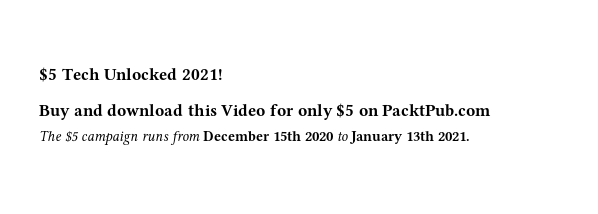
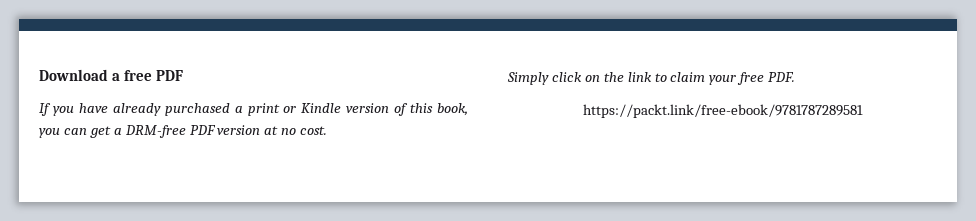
[39,67,223,82] [39,103,492,120] [39,130,470,146] $5 Tech Unlocked 2021! // Buy and download this Video for only $5 on PacktPub.com // The $5 campaign runs from December 15th 2020 to January 13th 2021. -> [39,69,184,81] [39,103,469,116] [39,125,328,138] [507,72,796,85] [583,104,863,118] Download a free PDF // If you have already purchased a print or Kindle version of this book, you can get a DRM-free PDF version at no cost. // Simply click on the link to claim your free PDF. // https://packt.link/free-ebook/9781787289581

